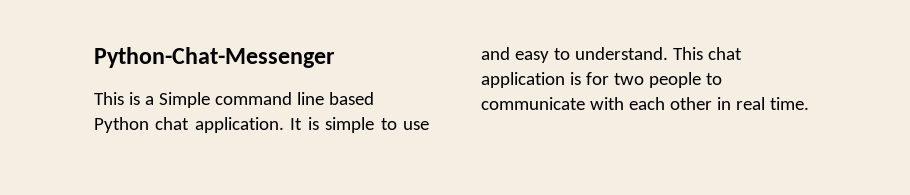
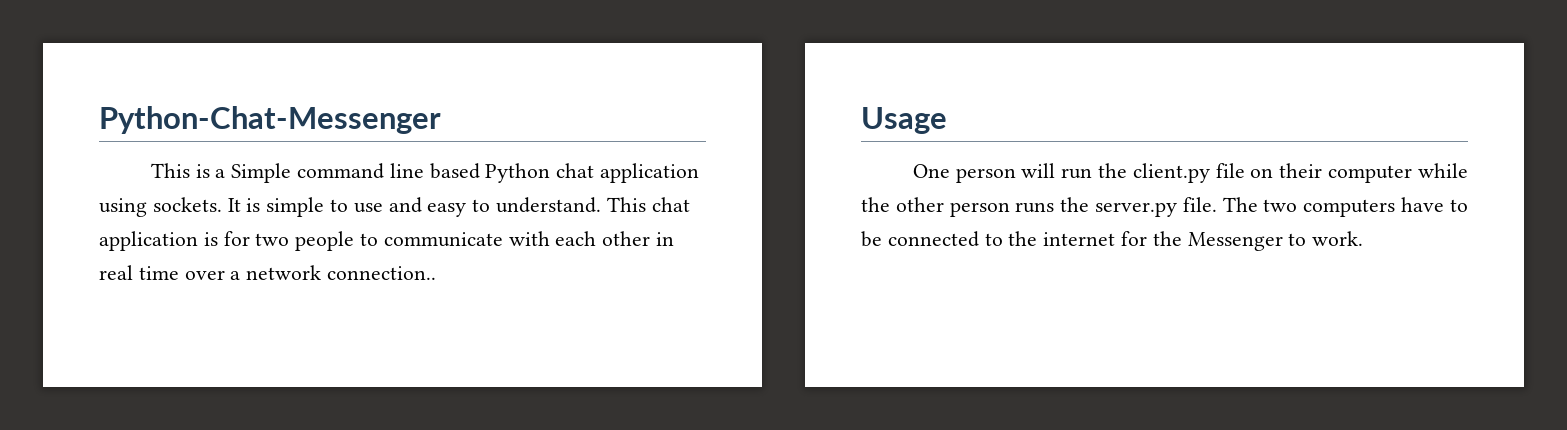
[194,117,284,133] application. -> [599,163,699,183] [99,197,222,217] application using sockets.
[769,97,809,110] time. -> [138,265,437,280] [861,107,947,134] [912,163,1468,183] [861,197,1468,217] [861,231,1364,251] time over a network connection.. // Usage // One person will run the client.py file on their computer while the other person runs the server.py file. The two computers have to be connected to the internet for the Messenger to work.

